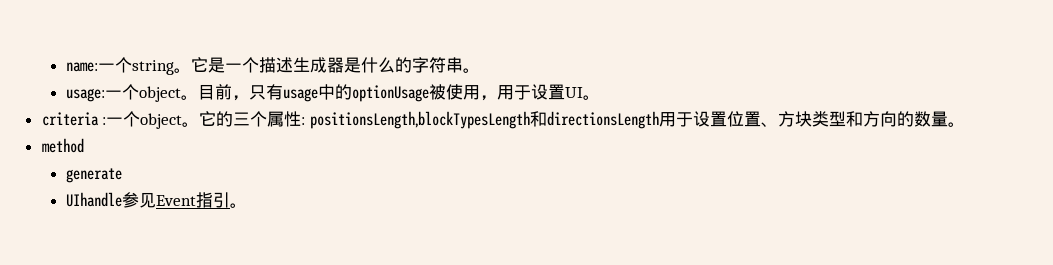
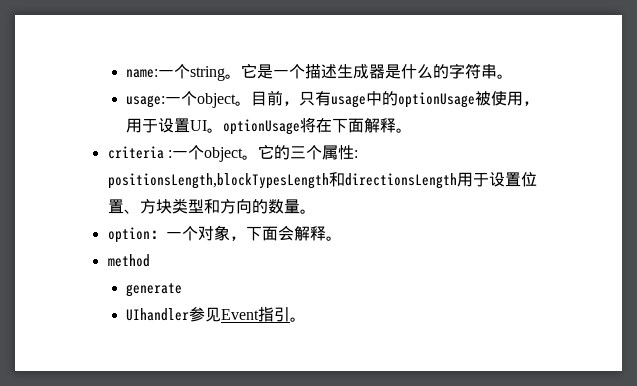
(601, 97) none -> [223,117,413,135] optionUsage将在下面解释。
(965, 124) none -> [107,225,342,243] // option：一个对象，下面会解释。
[66,192,123,207] UIhandle -> [126,308,190,321] UIhandler

